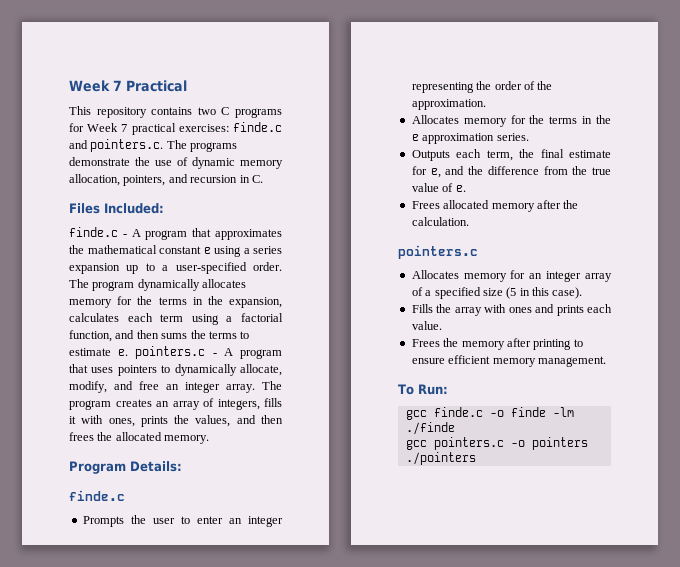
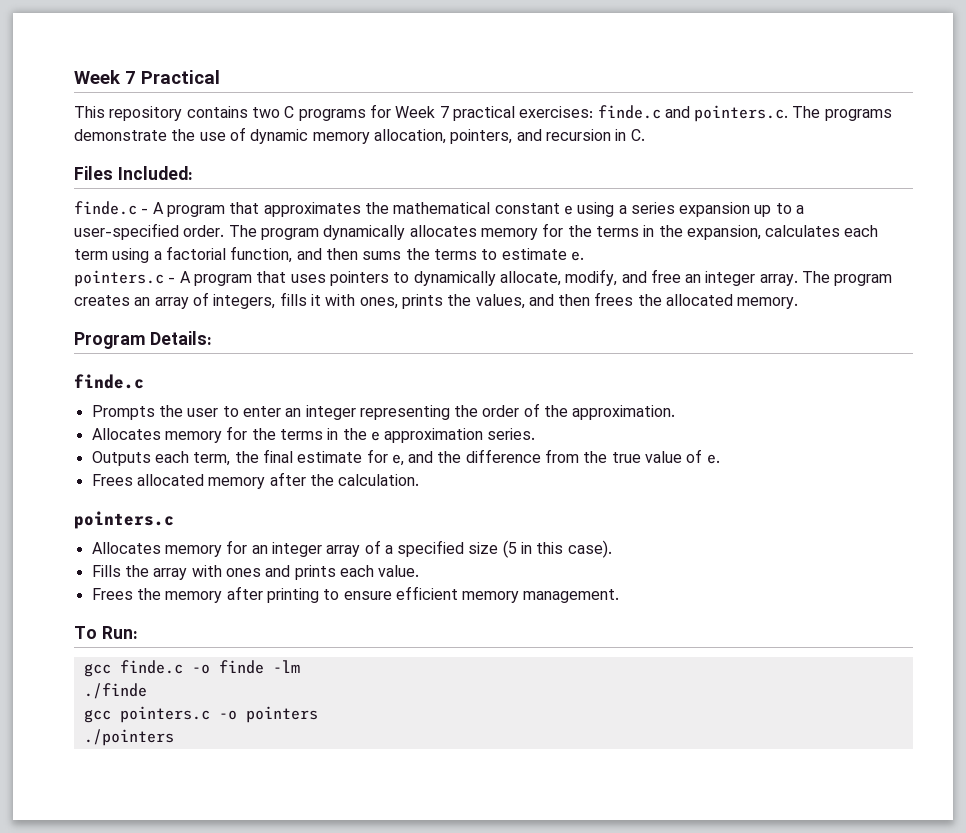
(129, 352) none -> (584, 256) //

